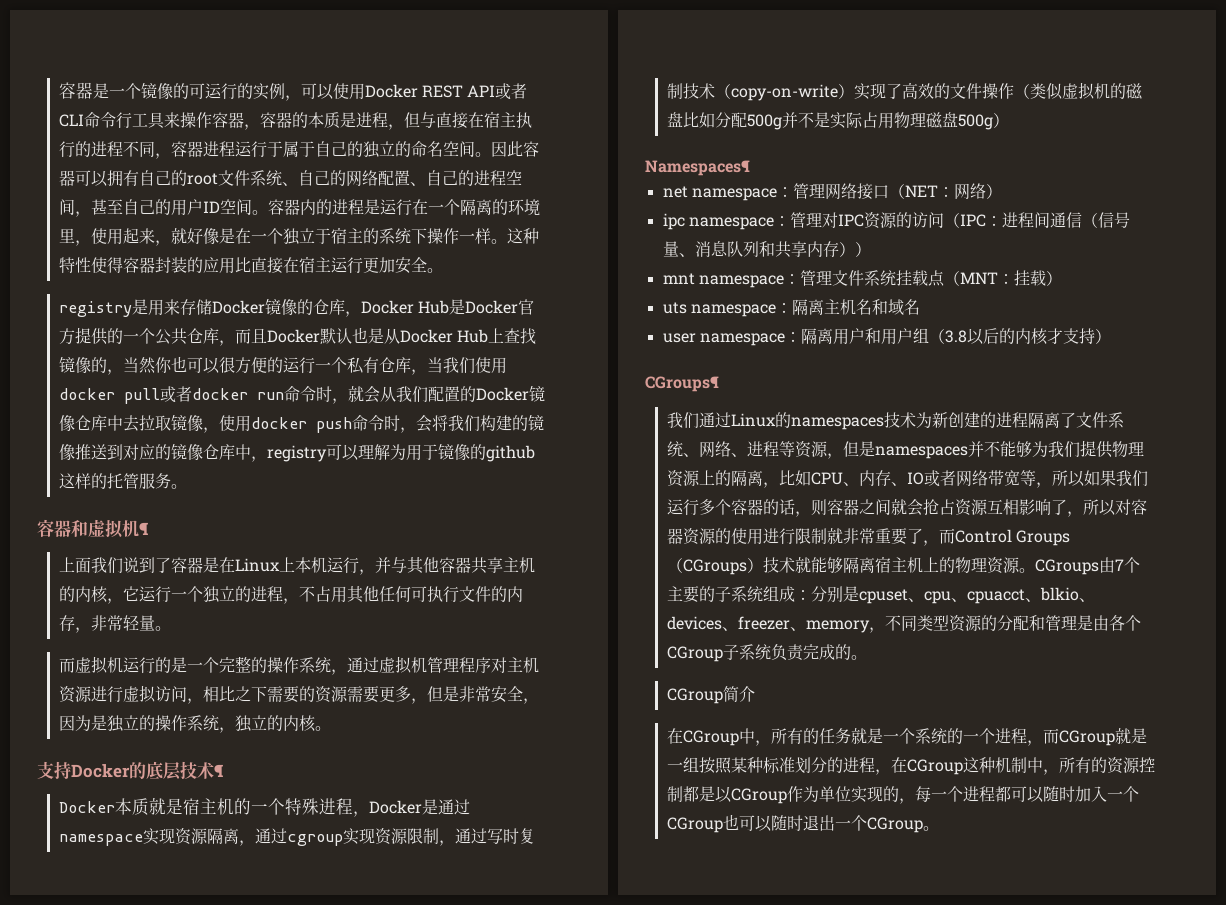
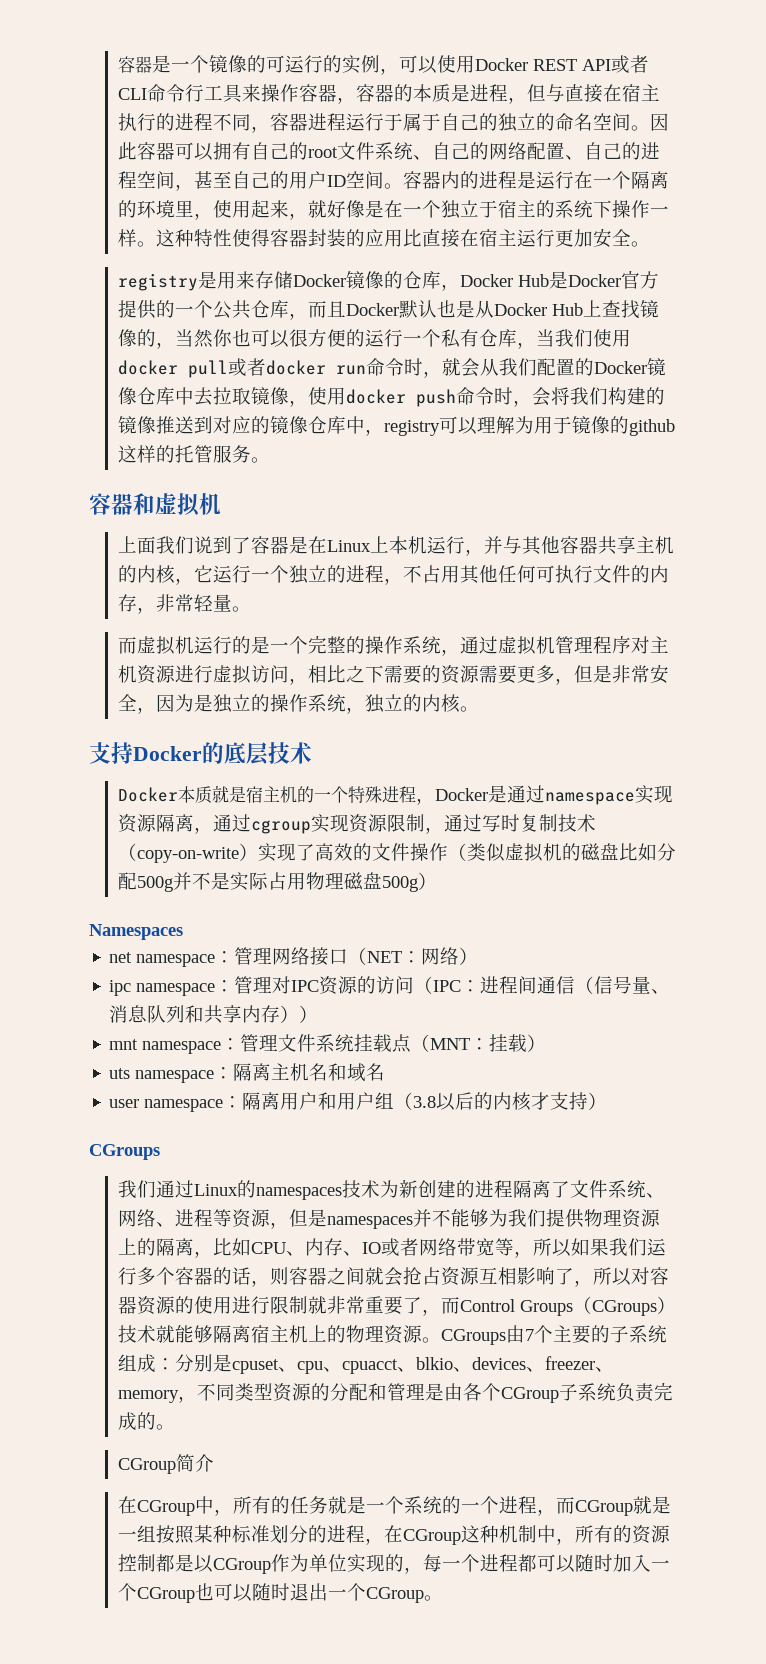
[139,522,148,535] ¶ -> (221, 504) none
[214,764,223,777] ¶ -> (312, 753) none
[645,160,750,176] Namespaces¶ -> [89,924,183,940] Namespaces
[645,376,719,392] CGroups¶ -> [89,1144,160,1160] CGroups

